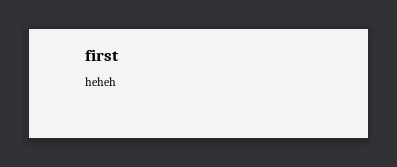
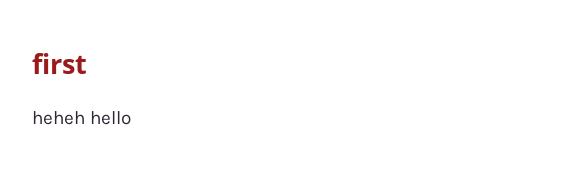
(116, 81) none -> [90,111,132,125] hello

